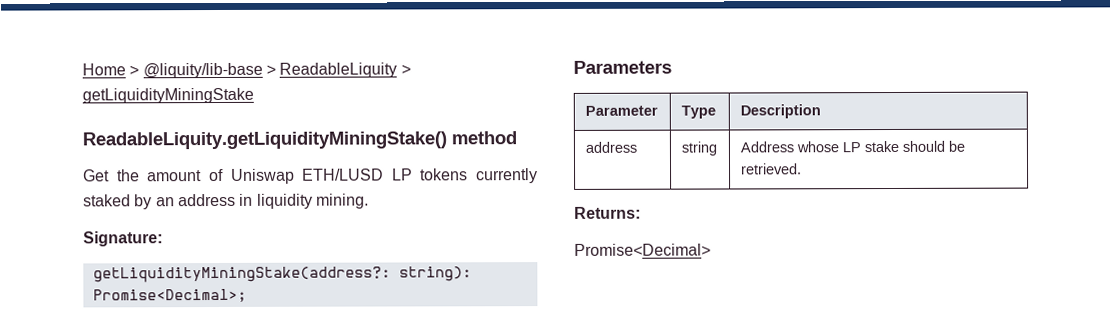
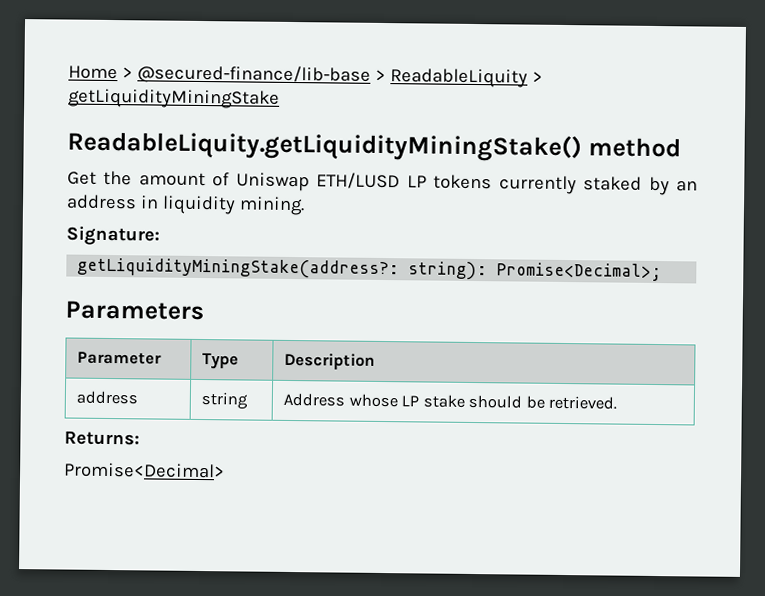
[142,62,263,79] @liquity/lib-base -> [136,64,371,85] @secured-finance/lib-base

